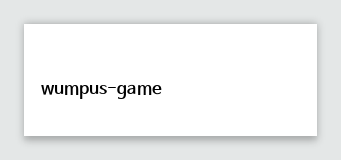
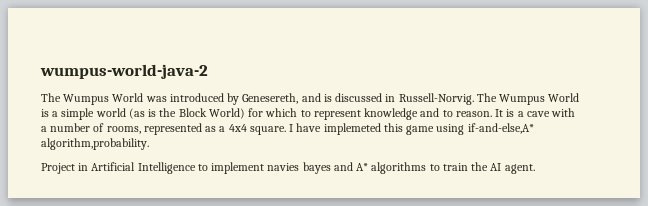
[41,84,162,99] wumpus-game -> [40,64,208,79] [41,93,580,105] [41,108,576,120] [41,123,534,135] [41,138,149,150] [41,162,535,174] wumpus-world-java-2 // The Wumpus World was introduced by Genesereth, and is discussed in Russell-Norvig. The Wumpus World is a simple world (as is the Block World) for which to represent knowledge and to reason. It is a cave with a number of rooms, represented as a 4x4 square. I have implemeted this game using if-and-else,A* algorithm,probability. // Project in Artificial Intelligence to implement navies bayes and A* algorithms to train the AI agent.

